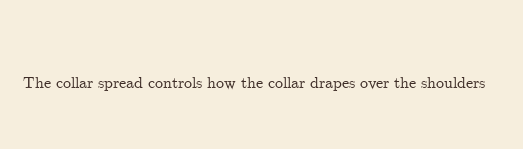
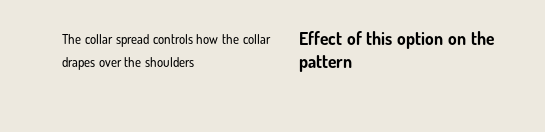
(485, 82) none -> [299,31,494,49] [299,55,352,72] // Effect of this option on the pattern

